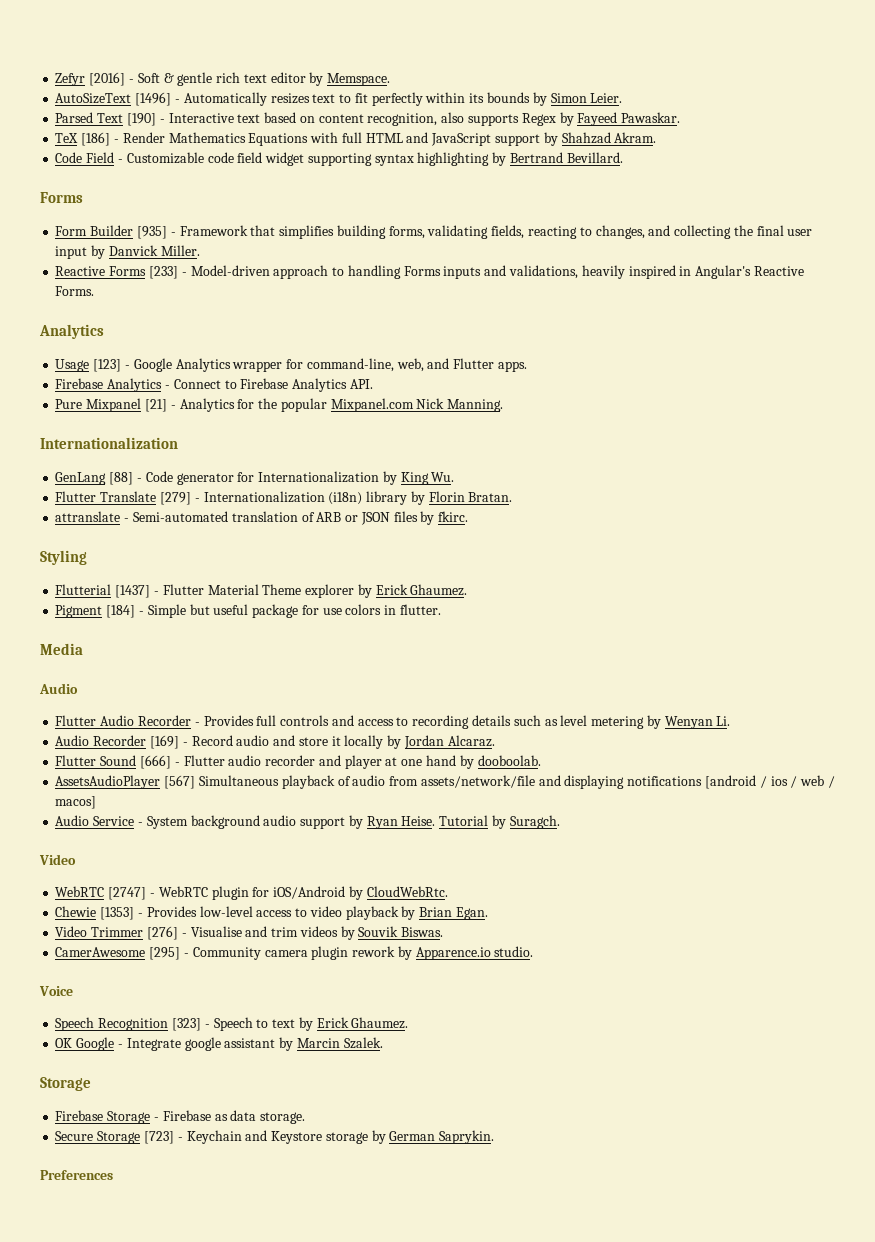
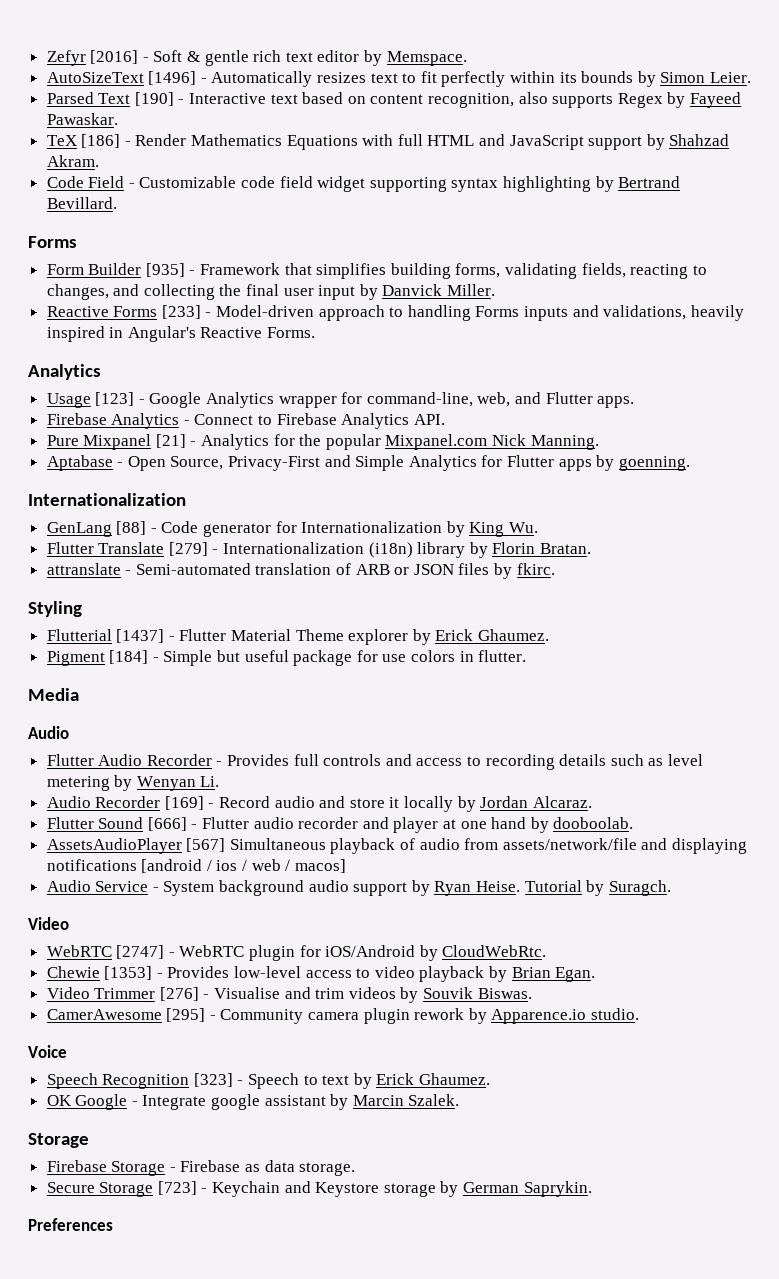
(504, 405) none -> [46,455,690,471] // Aptabase - Open Source, Privacy-First and Simple Analytics for Flutter apps by goenning.

